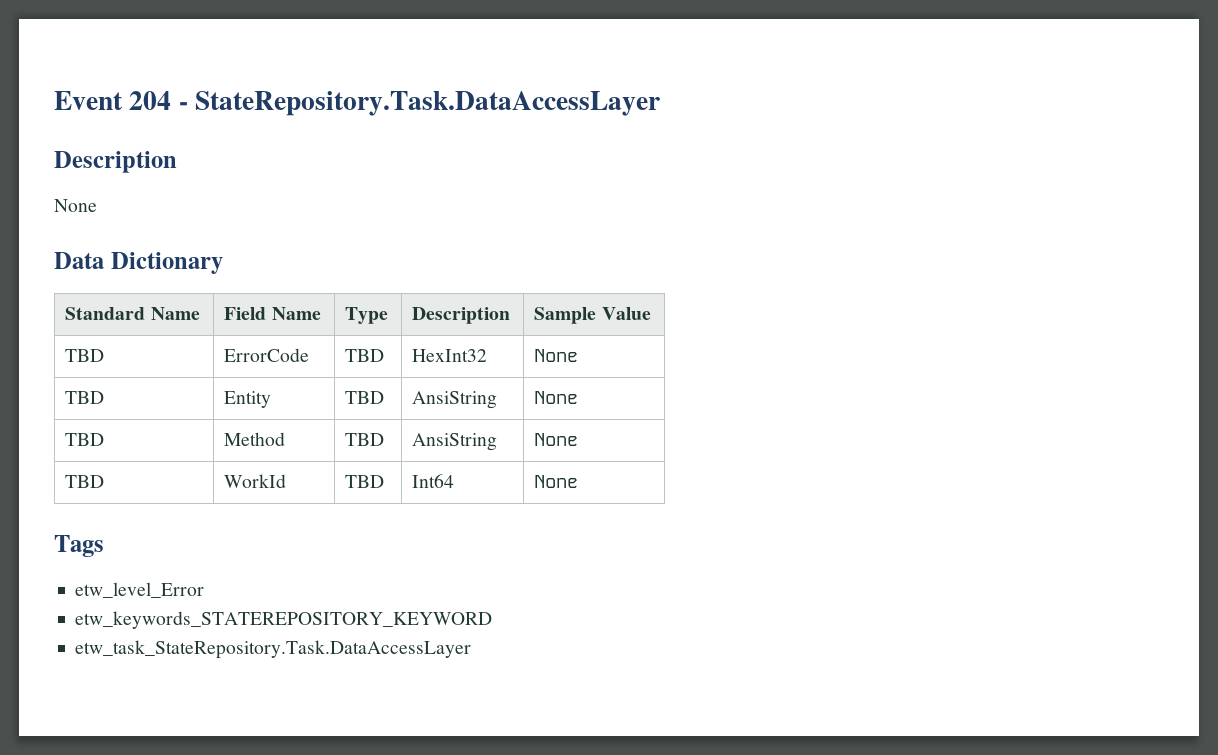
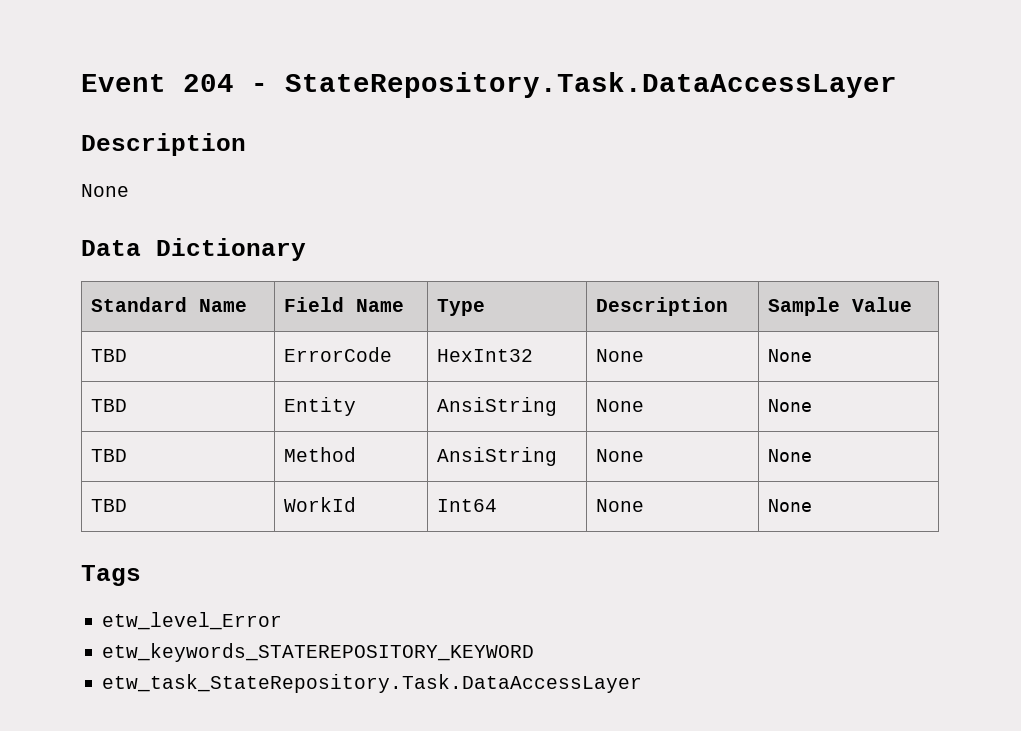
[345,349,385,362] [412,349,488,362] TBD | HexInt32 -> [436,349,533,362] [595,349,644,362] HexInt32 | None
[345,391,385,404] [412,391,498,409] TBD | AnsiString -> [436,397,557,416] [595,399,644,412] AnsiString | None
[345,433,385,446] [412,433,498,451] TBD | AnsiString -> [436,447,557,466] [595,449,644,462] AnsiString | None
[345,475,385,488] [412,474,455,488] TBD | Int64 -> [436,499,497,512] [595,499,644,512] Int64 | None

